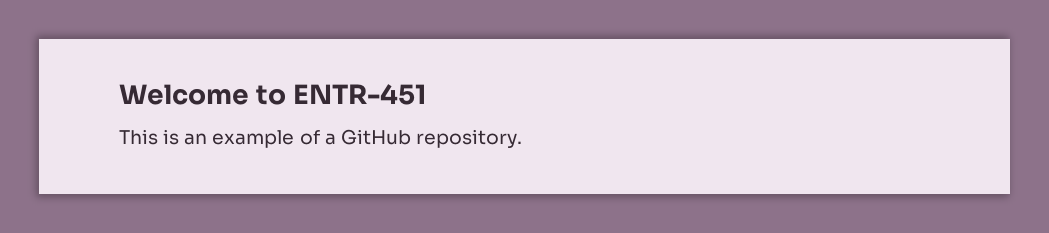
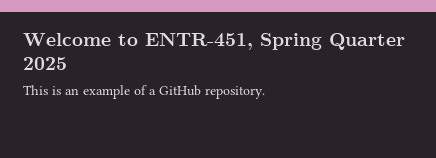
[293,84,427,105] ENTR-451 -> [145,33,405,50] [23,57,67,70] ENTR-451, Spring Quarter 2025

